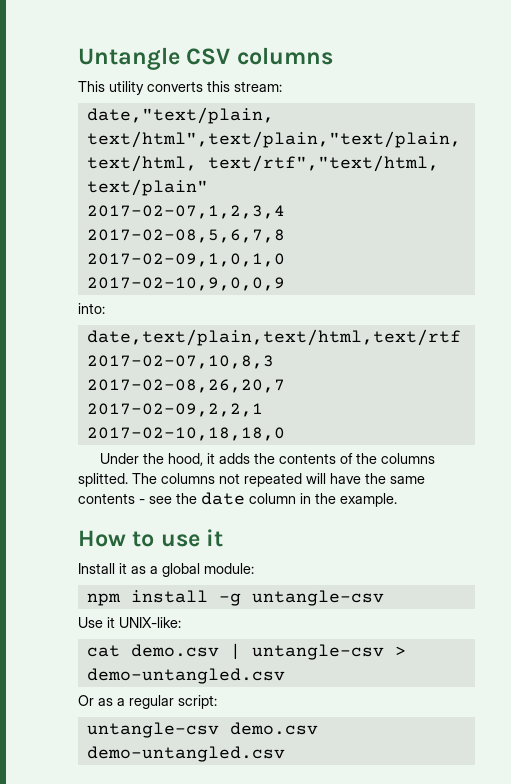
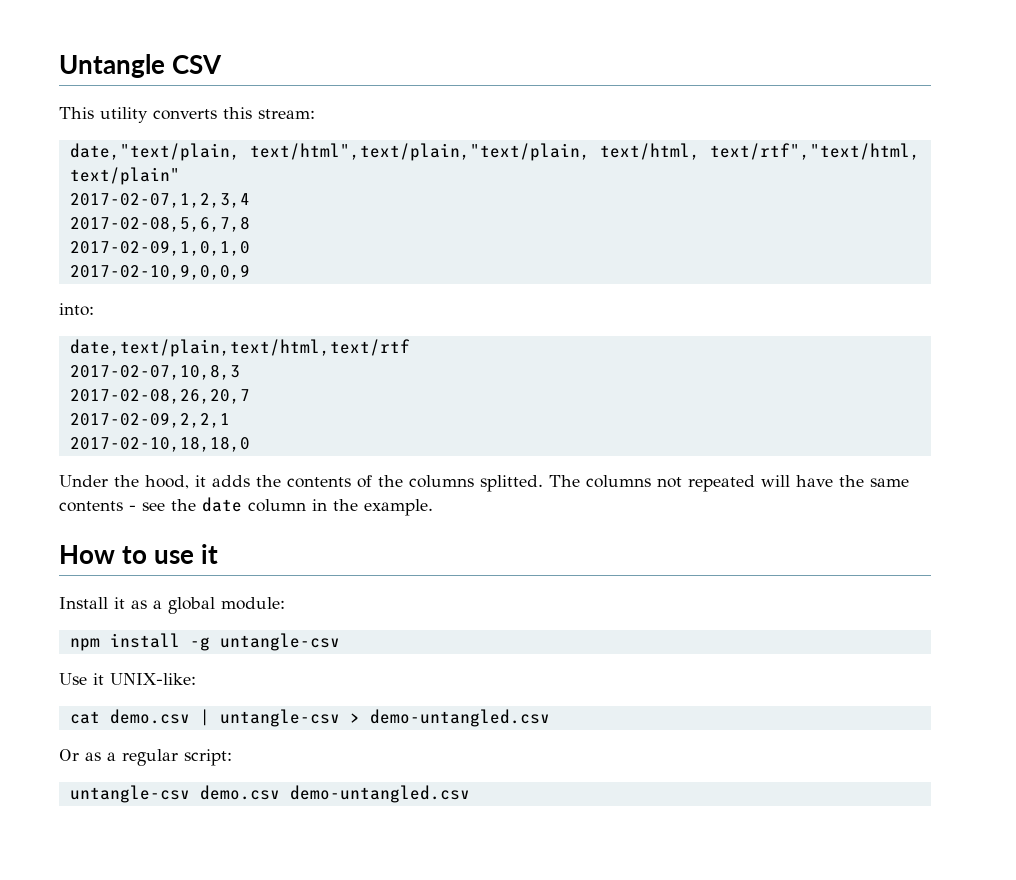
[236,47,333,65] columns -> (223, 64) none

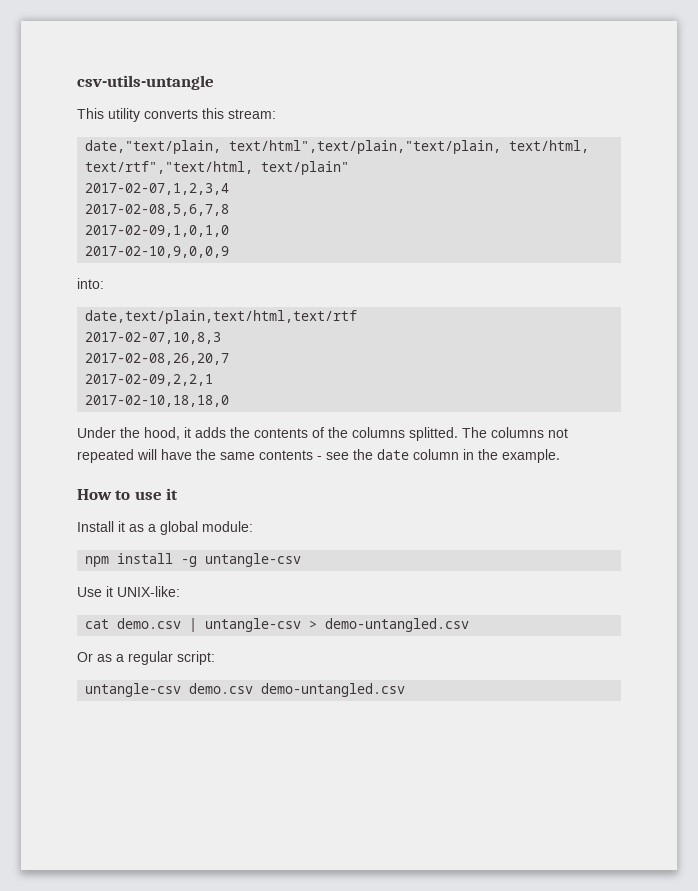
[59,54,223,78] Untangle CSV -> [77,75,214,90] csv-utils-untangle

